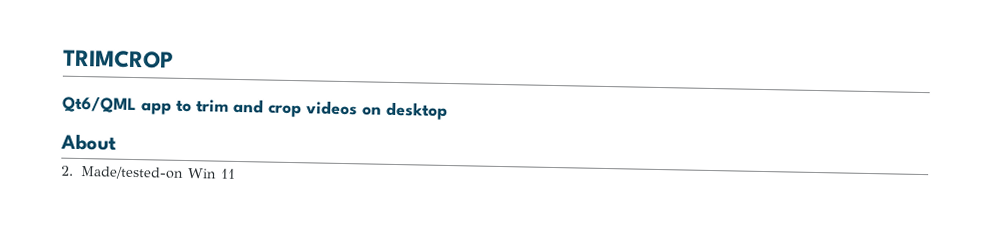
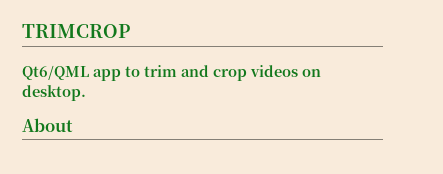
[386,101,448,120] desktop -> [22,85,86,101] desktop.
[60,165,237,180] // 2. Made/tested-on Win 11 -> (73, 125) none

